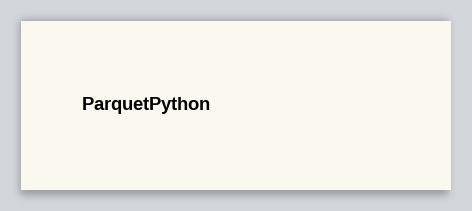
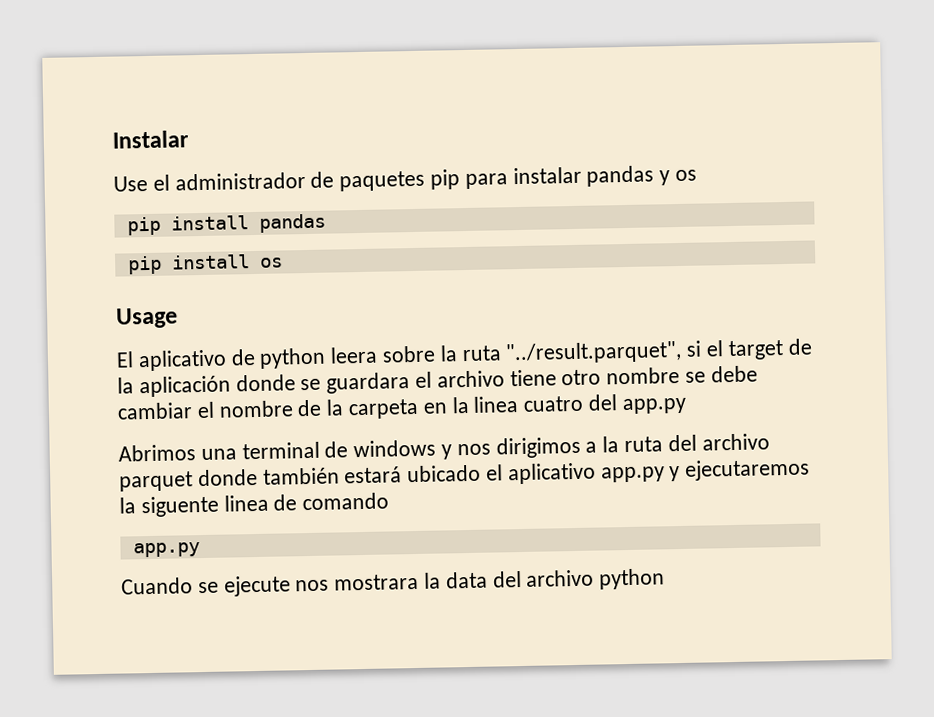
[82,97,210,114] ParquetPython -> [112,130,189,149] [113,165,698,192] [126,213,326,236] [127,254,283,275] [115,307,178,329] [116,338,812,372] [117,365,758,398] [117,394,687,420] [118,433,770,462] [119,458,811,492] [119,492,390,518] [132,542,200,558] [121,568,666,597] Instalar // Use el administrador de paquetes pip para instalar pandas y os // pip install pandas // pip install os // Usage // El aplicativo de python leera sobre la ruta "../result.parquet", si el target de la aplicación donde se guardara el archivo tiene otro nombre se debe cambiar el nombre de la carpeta en la linea cuatro del app.py // Abrimos una terminal de windows y nos dirigimos a la ruta del archivo parquet donde también estará ubicado el aplicativo app.py y ejecutaremos la siguente linea de comando // app.py // Cuando se ejecute nos mostrara la data del archivo python

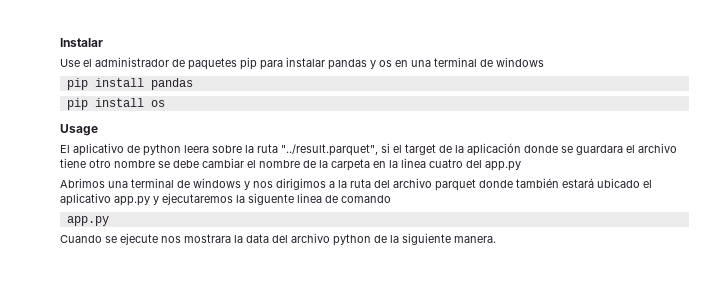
(698, 175) none -> [395,57,544,67] en una terminal de windows
(666, 579) none -> [374,233,496,245] de la siguiente manera.

